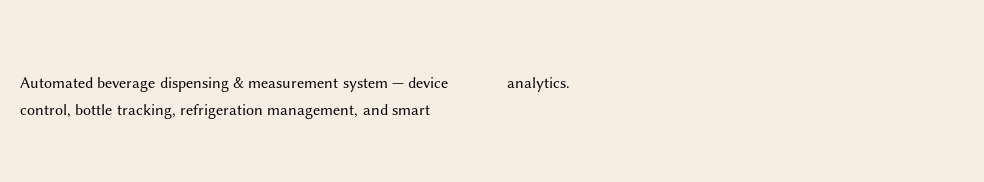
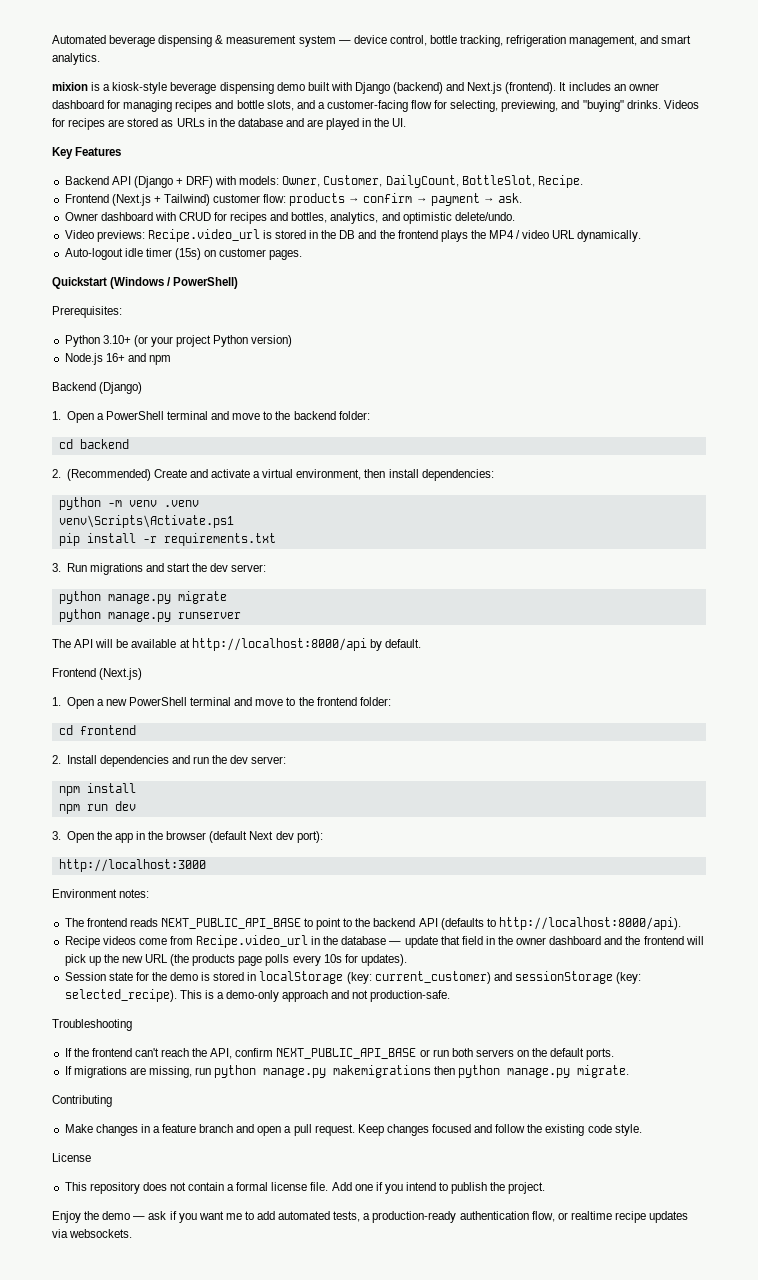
(570, 84) none -> [52,82,659,94] [52,100,699,112] [52,118,407,130] [52,147,122,159] [64,175,583,188] [64,193,522,206] [64,212,515,224] [64,229,642,242] [64,248,303,260] [52,277,239,289] [52,306,122,318] [64,335,293,347] [64,353,171,365] [52,382,143,394] [52,411,370,423] [58,439,129,449] [52,469,494,481] [58,497,199,510] [58,515,234,528] [58,533,276,546] [52,563,267,575] [58,591,227,604] [58,609,241,622] [52,638,421,651] [52,668,143,680] [52,697,391,709] [58,725,136,735] [52,755,287,767] [58,783,136,796] [58,801,136,814] [52,831,323,843] [58,859,206,872] [52,889,150,898] [64,917,681,930] [64,935,704,948] [64,954,407,966] [64,971,642,984] [64,989,451,1002] [52,1019,132,1031] [64,1048,615,1060] [64,1065,630,1078] [52,1095,112,1107] [64,1124,642,1136] [52,1153,91,1162] [64,1182,546,1194] [52,1211,689,1223] [52,1229,133,1238] // mixion is a kiosk-style beverage dispensing demo built with Django (backend) and Next.js (frontend). It includes an owner dashboard for managing recipes and bottle slots, and a customer-facing flow for selecting, previewing, and "buying" drinks. Videos for recipes are stored as URLs in the database and are played in the UI. // Key Features // Backend API (Django + DRF) with models: Owner, Customer, DailyCount, BottleSlot, Recipe. // Frontend (Next.js + Tailwind) customer flow: products → confirm → payment → ask. // Owner dashboard with CRUD for recipes and bottles, analytics, and optimistic delete/undo. // Video previews: Recipe.video_url is stored in the DB and the frontend plays the MP4 / video URL dynamically. // Auto-logout idle timer (15s) on customer pages. // Quickstart (Windows / PowerShell) // Prerequisites: // Python 3.10+ (or your project Python version) // Node.js 16+ and npm // Backend (Django) // 1. Open a PowerShell terminal and move to the backend folder: // cd backend // 2. (Recommended) Create and activate a virtual environment, then install dependencies: // python -m venv .venv // venv\Scripts\Activate.ps1 // pip install -r requirements.txt // 3. Run migrations and start the dev server: // python manage.py migrate // python manage.py runserver // The API will be available at http://localhost:8000/api by default. // Frontend (Next.js) // 1. Open a new PowerShell terminal and move to the frontend folder: // cd frontend // 2. Install dependencies and run the dev server: // npm install // npm run dev // 3. Open the app in the browser (default Next dev port): // http://localhost:3000 // Environment notes: // The frontend reads NEXT_PUBLIC_API_BASE to point to the backend API (defaults to http://localhost:8000/api). // Recipe videos come from Recipe.video_url in the database — update that field in the owner dashboard and the frontend will pick up the new URL (the products page polls every 10s for updates). // Session state for the demo is stored in localStorage (key: current_customer) and sessionStorage (key: selected_recipe). This is a demo-only approach and not production-safe. // Troubleshooting // If the frontend can't reach the API, confirm NEXT_PUBLIC_API_BASE or run both servers on the default ports. // If migrations are missing, run python manage.py makemigrations then python manage.py migrate. // Contributing // Make changes in a feature branch and open a pull request. Keep changes focused and follow the existing code style. // License // This repository does not contain a formal license file. Add one if you intend to publish the project. // Enjoy the demo — ask if you want me to add automated tests, a production-ready authentication flow, or realtime recipe updates via websockets.

